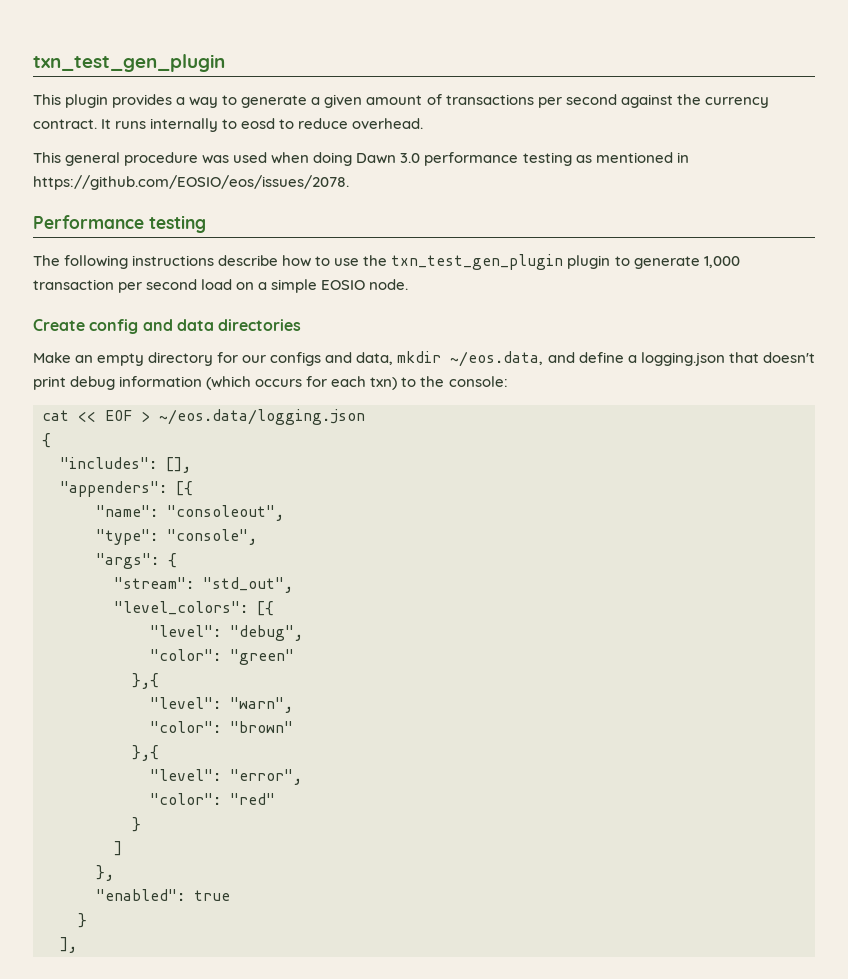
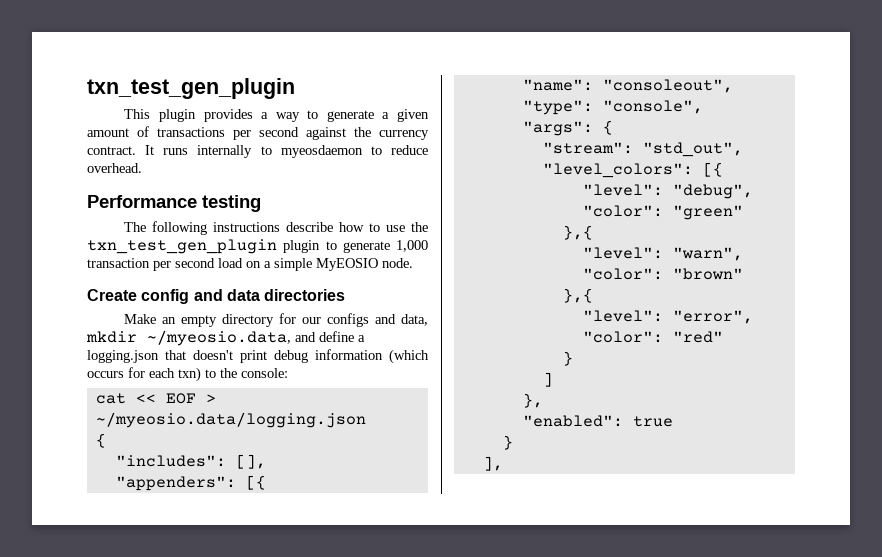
[241,118,276,129] eosd -> [280,145,363,158] myeosdaemon
[33,152,689,166] [33,175,349,190] // This general procedure was used when doing Dawn 3.0 performance testing as mentioned in https://github.com/EOSIO/eos/issues/2078. -> (142, 168) none
[321,280,366,290] EOSIO -> [316,258,378,271] MyEOSIO
[450,351,544,367] ~/eos.data, -> [147,330,291,346] ~/myeosio.data,
[159,409,365,425] ~/eos.data/logging.json -> [95,412,366,428] ~/myeosio.data/logging.json

